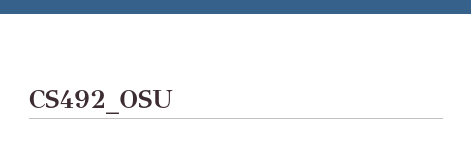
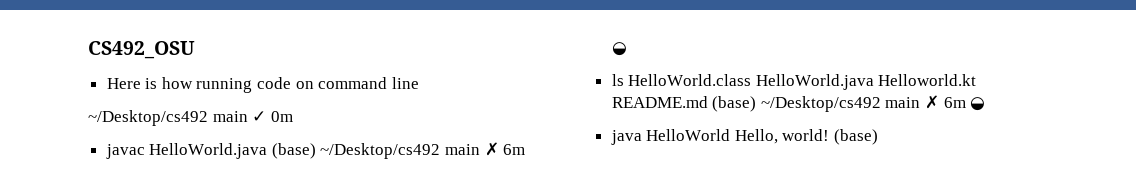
(173, 101) none -> [106,77,419,93] [88,110,293,126] [105,142,526,159] [611,42,627,56] [611,74,977,90] [611,95,986,112] [610,129,879,145] // Here is how running code on command line // ~/Desktop/cs492 main ✓ 0m // javac HelloWorld.java (base) ~/Desktop/cs492 main ✗ 6m ◒ // ls HelloWorld.class HelloWorld.java Helloworld.kt README.md (base) ~/Desktop/cs492 main ✗ 6m ◒ // java HelloWorld Hello, world! (base)

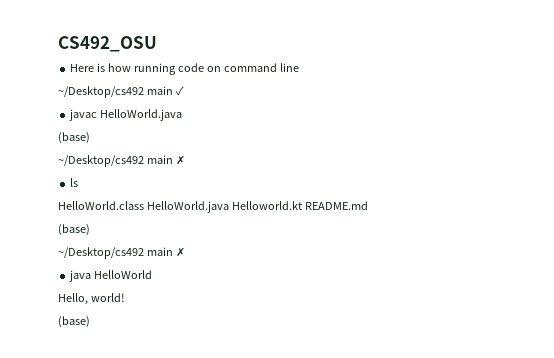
[270,111,293,122] 0m -> (184, 91) none
[271,142,526,159] [611,42,627,56] (base) ~/Desktop/cs492 main ✗ 6m ◒ -> [58,132,90,144] [58,155,185,167] // (base) // ~/Desktop/cs492 main ✗
(624, 80) none -> (79, 182) //
[712,95,986,112] (base) ~/Desktop/cs492 main ✗ 6m ◒ -> [58,224,90,236] [58,247,185,259] // (base) // ~/Desktop/cs492 main ✗
(731, 135) none -> (153, 274) //
(830, 135) none -> (125, 297) //

